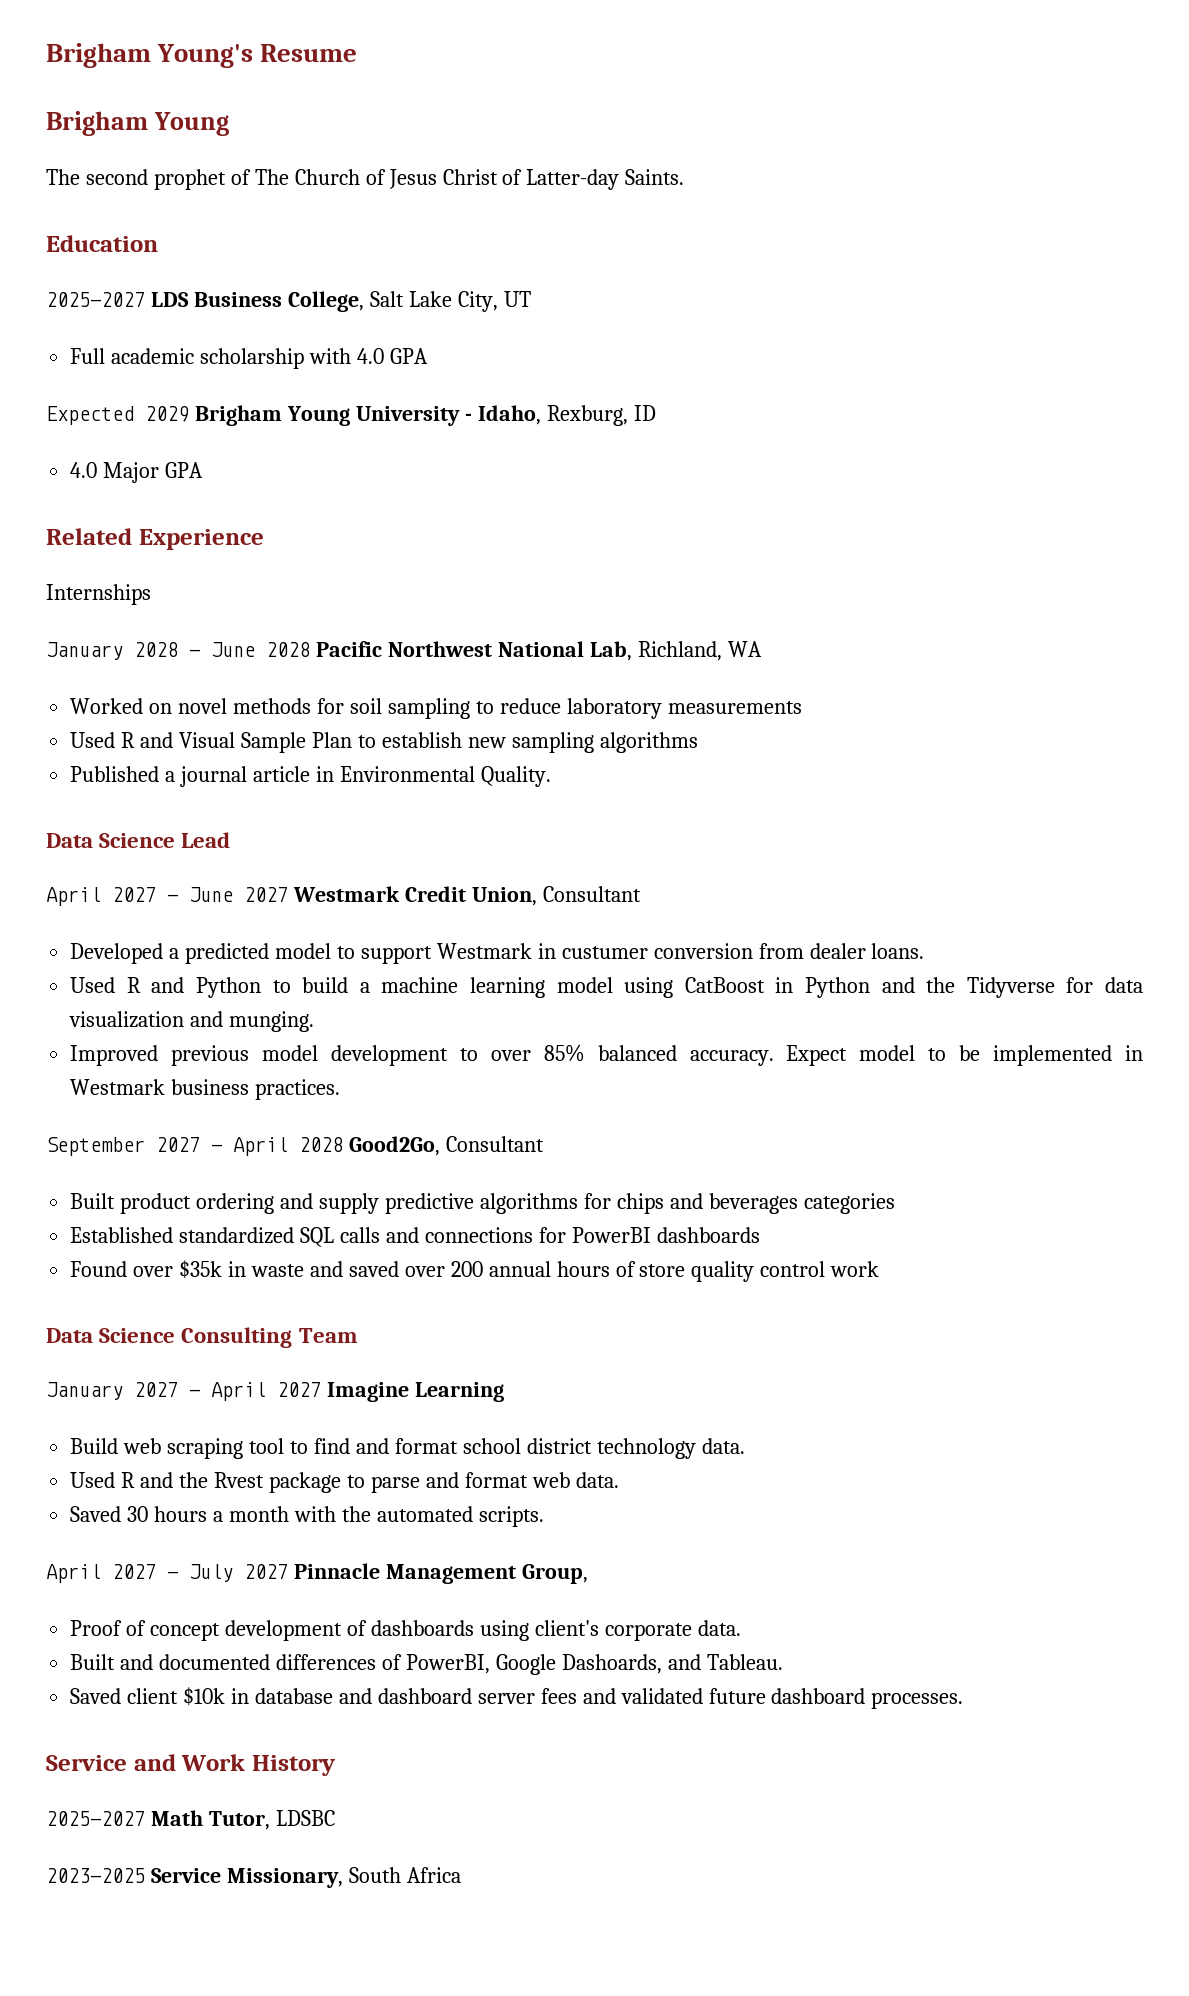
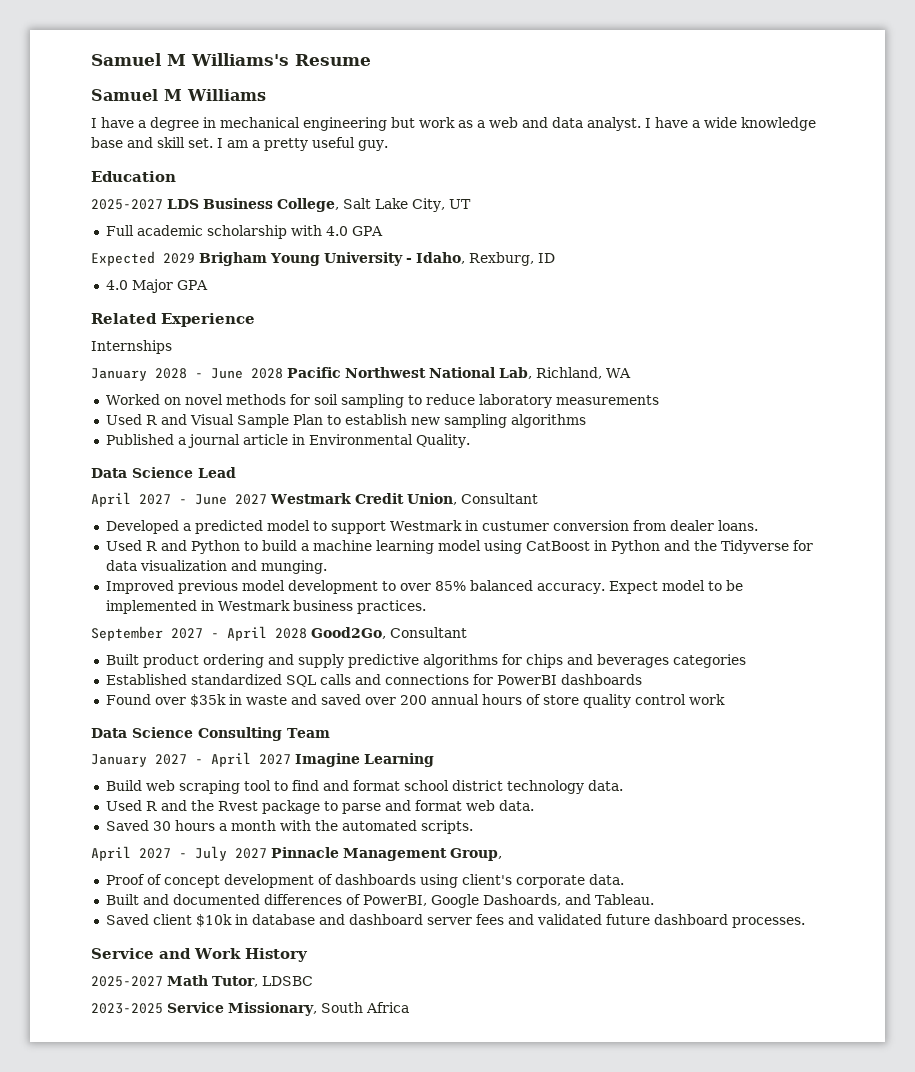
[46,43,358,68] [46,111,229,136] [46,169,685,190] Brigham Young's Resume // Brigham Young // The second prophet of The Church of Jesus Christ of Latter-day Saints. -> [91,53,371,66] [91,89,266,101] [91,117,816,131] [91,137,388,151] Samuel M Williams's Resume // Samuel M Williams // I have a degree in mechanical engineering but work as a web and data analyst. I have a wide knowledge base and skill set. I am a pretty useful guy.

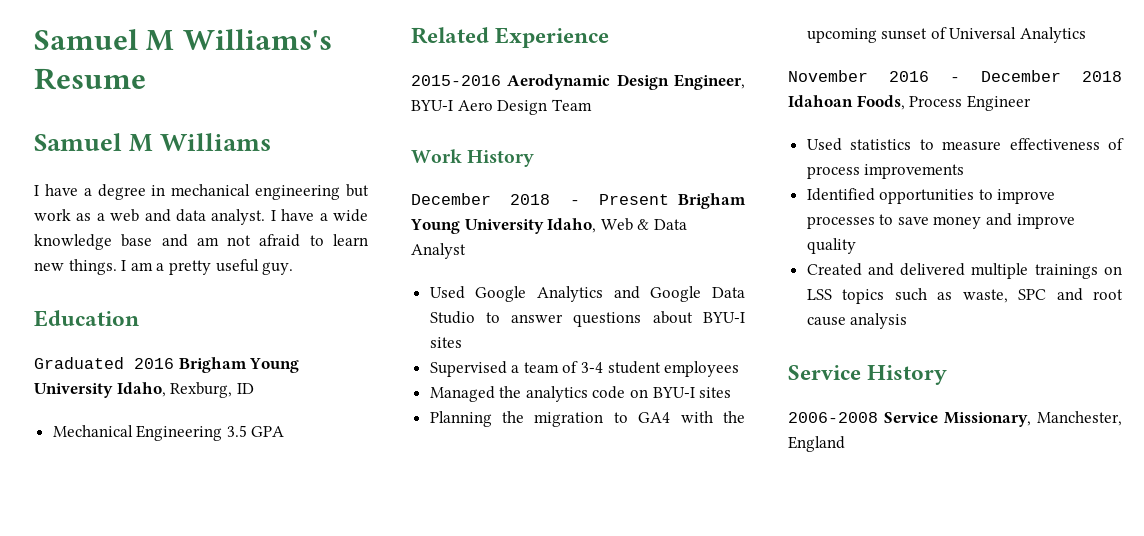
[157,137,213,148] skill set. -> [196,234,368,247] [34,259,117,275] am not afraid to learn new things.
[91,198,471,212] [105,225,383,239] [91,251,412,266] 2025-2027 LDS Business College, Salt Lake City, UT // Full academic scholarship with 4.0 GPA // Expected 2029 Brigham Young University - -> [34,357,300,373] [34,383,113,398] Graduated 2016 Brigham Young University
[105,279,173,293] 4.0 Major -> [52,425,247,441] Mechanical Engineering 3.5
[91,340,172,354] [91,367,631,381] [105,394,659,408] [105,414,586,428] [105,434,470,448] [91,467,236,478] [91,492,538,507] [105,520,758,534] [105,540,813,554] [105,560,327,574] [105,580,743,594] [105,600,426,614] [91,626,467,641] [105,654,746,668] [105,674,642,687] [105,694,725,708] [91,727,330,741] [91,752,434,767] [105,780,623,794] [105,800,534,814] [105,820,473,834] [91,846,502,861] [105,874,624,888] [105,894,654,908] [105,914,805,928] [91,948,308,962] [91,975,313,987] [91,1002,409,1016] Internships // January 2028 - June 2028 Pacific Northwest National Lab, Richland, WA // Worked on novel methods for soil sampling to reduce laboratory measurements // Used R and Visual Sample Plan to establish new sampling algorithms // Published a journal article in Environmental Quality. // Data Science Lead // April 2027 - June 2027 Westmark Credit Union, Consultant // Developed a predicted model to support Westmark in custumer conversion from dealer loans. // Used R and Python to build a machine learning model using CatBoost in Python and the Tidyverse for data visualization and munging. // Improved previous model development to over 85% balanced accuracy. Expect model to be implemented in Westmark business practices. // September 2027 - April 2028 Good2Go, Consultant // Built product ordering and supply predictive algorithms for chips and beverages categories // Established standardized SQL calls and connections for PowerBI dashboards // Found over $35k in waste and saved over 200 annual hours of store quality control work // Data Science Consulting Team // January 2027 - April 2027 Imagine Learning // Build web scraping tool to find and format school district technology data. // Used R and the Rvest package to parse and format web data. // Saved 30 hours a month with the automated scripts. // April 2027 - July 2027 Pinnacle Management Group, // Proof of concept development of dashboards using client's corporate data. // Built and documented differences of PowerBI, Google Dashoards, and Tableau. // Saved client $10k in database and dashboard server fees and validated future dashboard processes. // Service and Work History // 2025-2027 Math Tutor, LDSBC // 2023-2025 Service Missionary, South Africa -> [411,74,745,90] [411,99,592,115] [411,149,535,167] [411,193,746,209] [410,218,687,234] [411,243,466,259] [429,286,745,302] [429,311,745,327] [429,337,462,348] [429,361,740,377] [429,386,732,402] [429,411,745,427] [806,27,1087,43] [788,70,1122,82] [788,95,1031,111] [806,138,1124,151] [806,164,965,179] [806,188,1056,204] [806,213,1075,229] [806,238,856,254] [806,263,1122,279] [806,288,1123,304] [806,313,908,329] [788,365,948,385] [788,411,1122,427] [788,436,845,452] 2015-2016 Aerodynamic Design Engineer, BYU-I Aero Design Team // Work History // December 2018 - Present Brigham Young University Idaho, Web & Data Analyst // Used Google Analytics and Google Data Studio to answer questions about BYU-I sites // Supervised a team of 3-4 student employees // Managed the analytics code on BYU-I sites // Planning the migration to GA4 with the upcoming sunset of Universal Analytics // November 2016 - December 2018 Idahoan Foods, Process Engineer // Used statistics to measure effectiveness of process improvements // Identified opportunities to improve processes to save money and improve quality // Created and delivered multiple trainings on LSS topics such as waste, SPC and root cause analysis // Service History // 2006-2008 Service Missionary, Manchester, England

